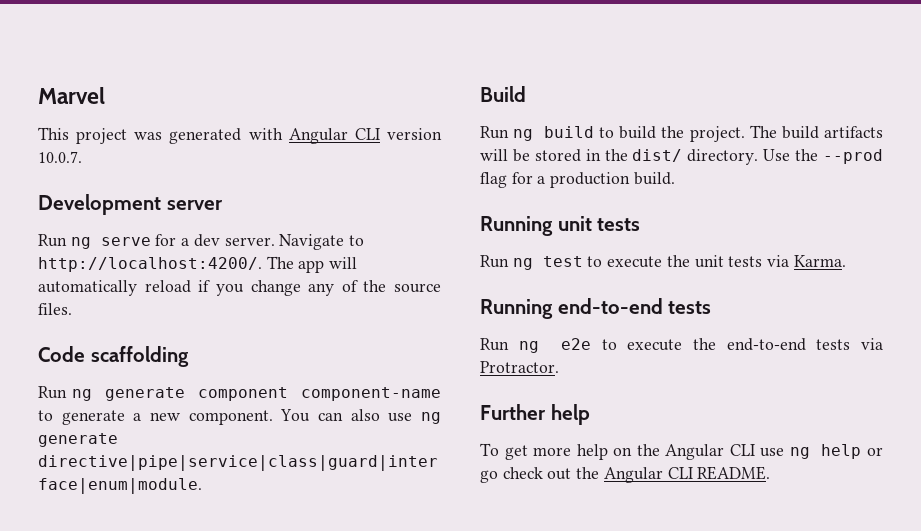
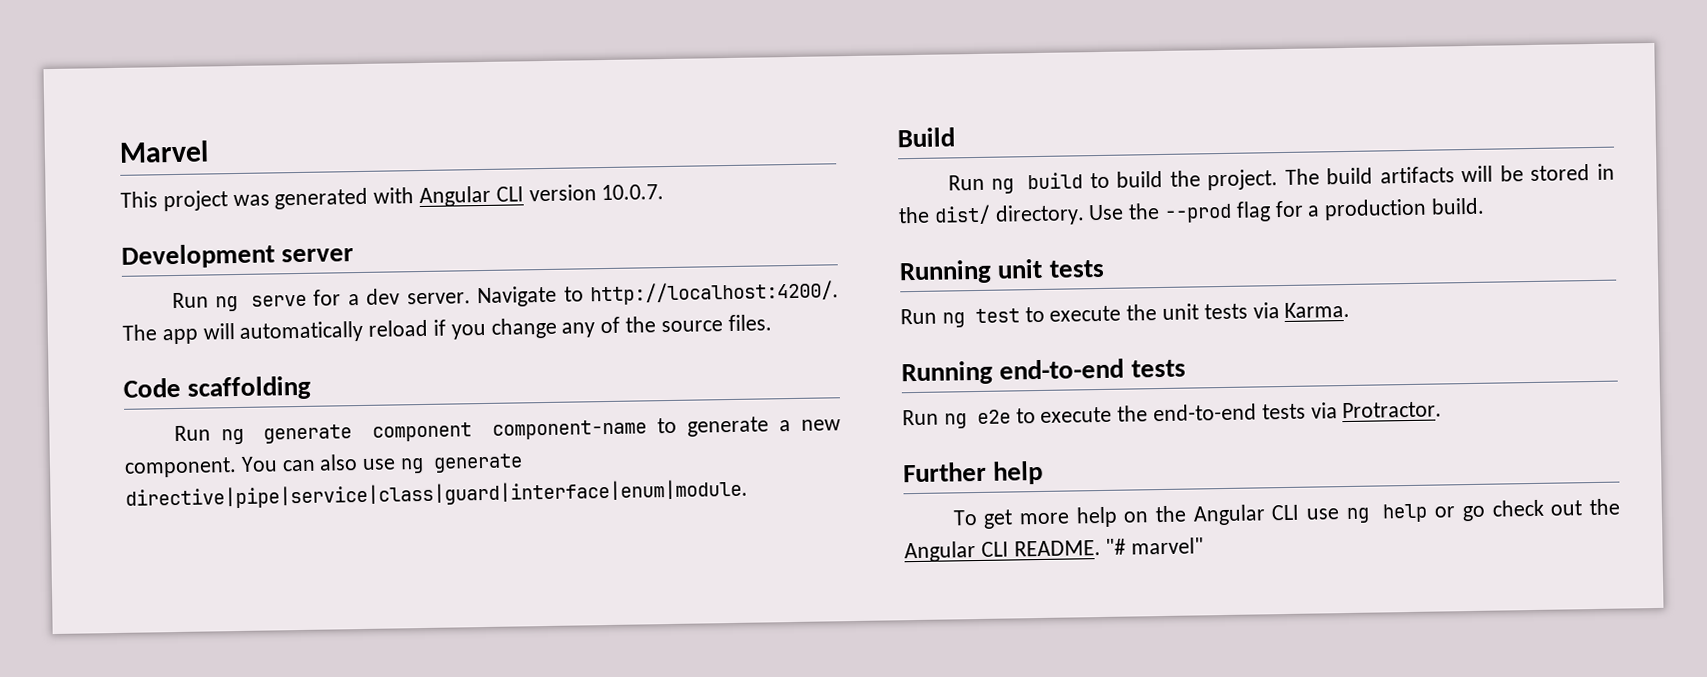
(771, 473) none -> [1105,537,1205,555] "# marvel"

